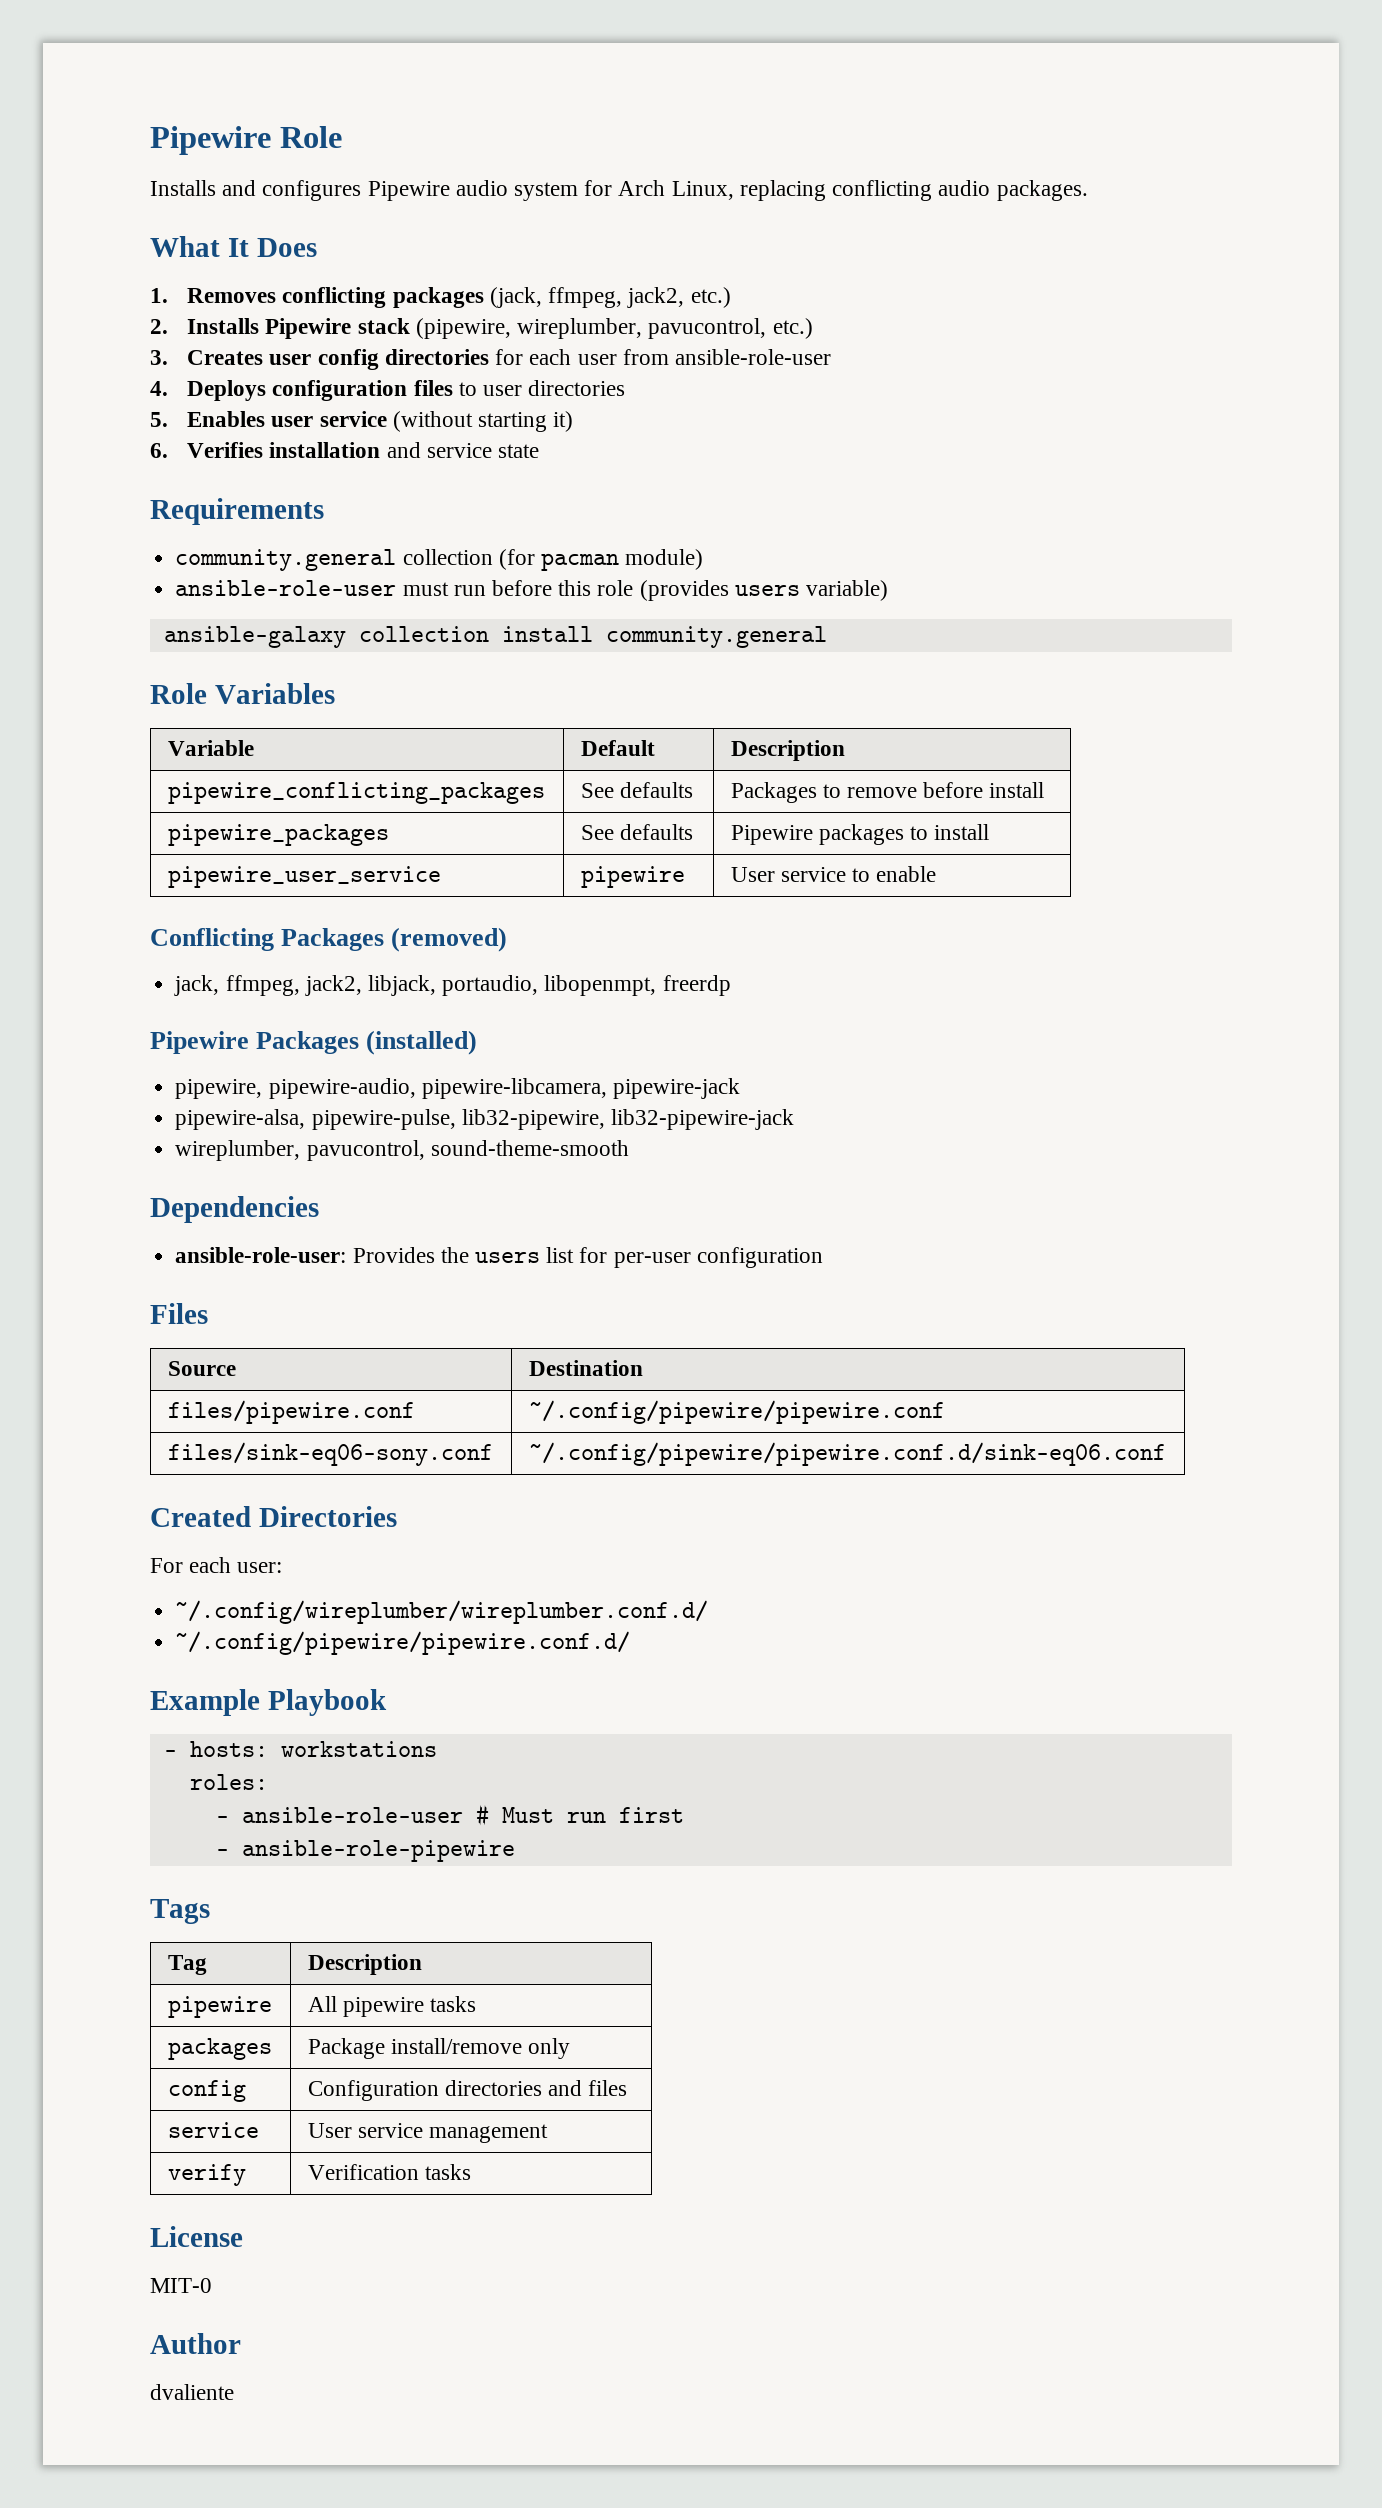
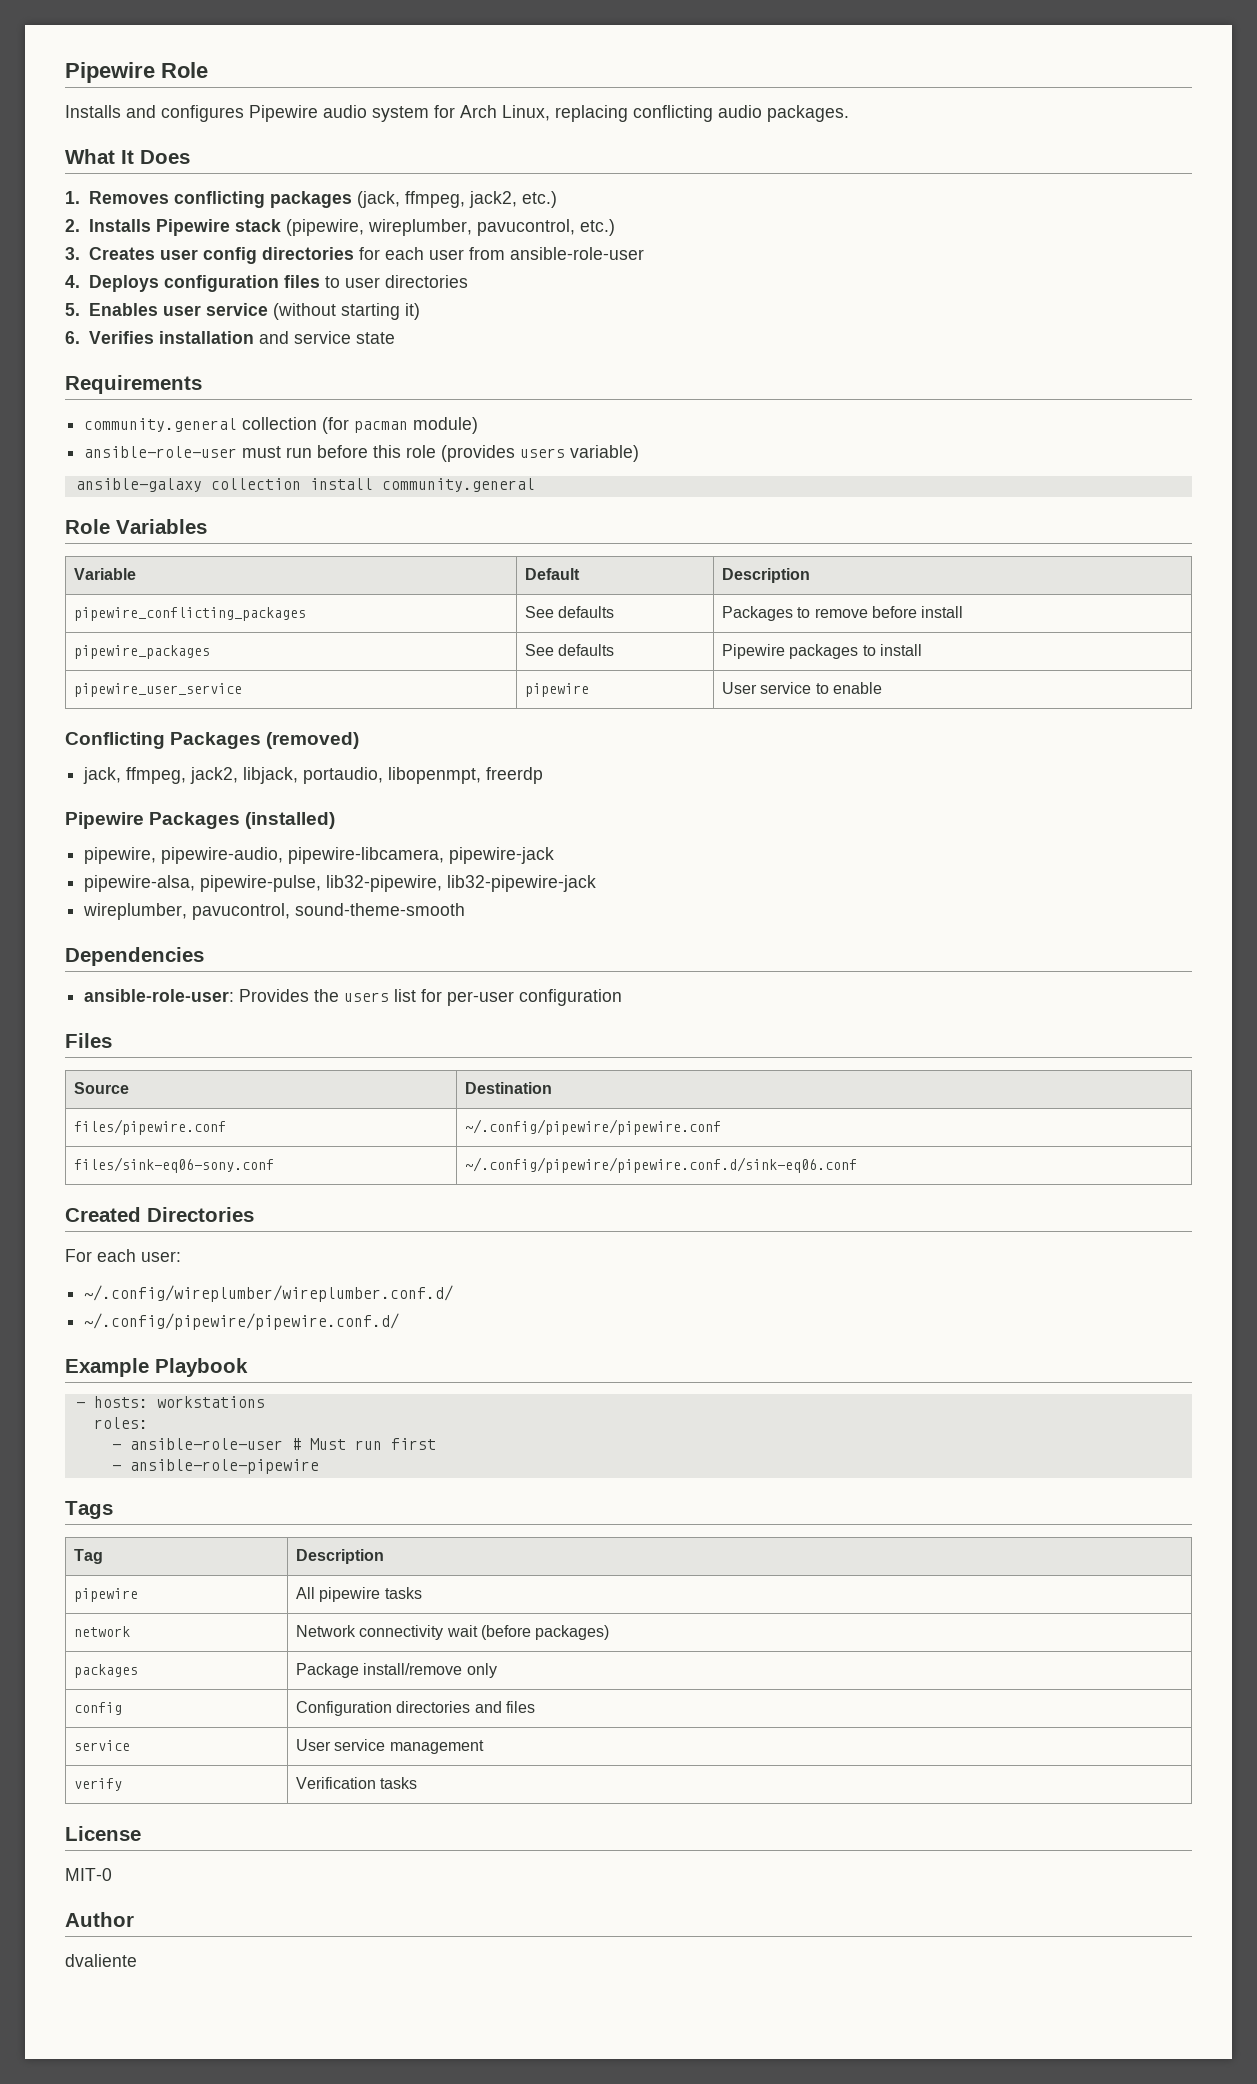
(477, 2004) none -> [74,1626,131,1637] [296,1625,610,1640] // network | Network connectivity wait (before packages)

